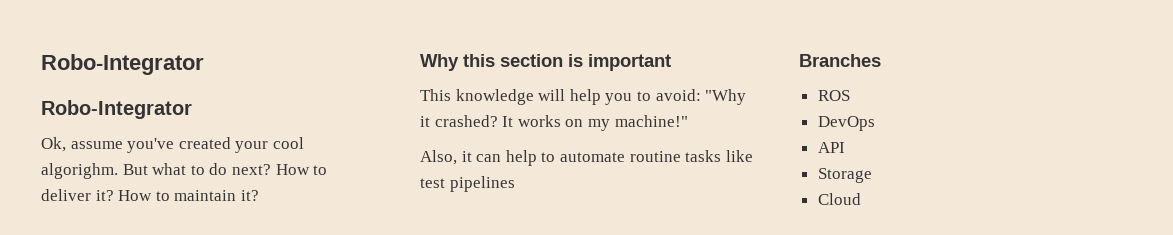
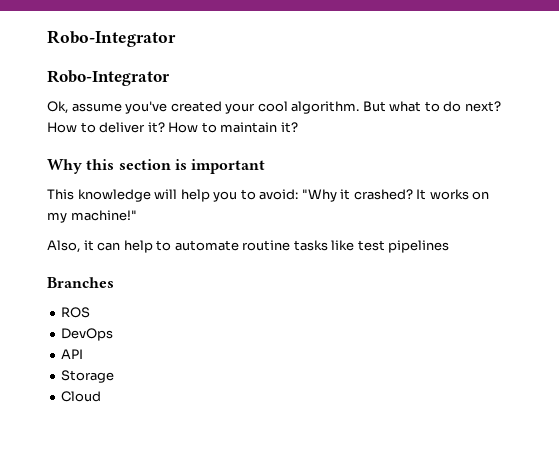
[41,163,118,179] algorighm. -> [291,101,360,114] algorithm.

